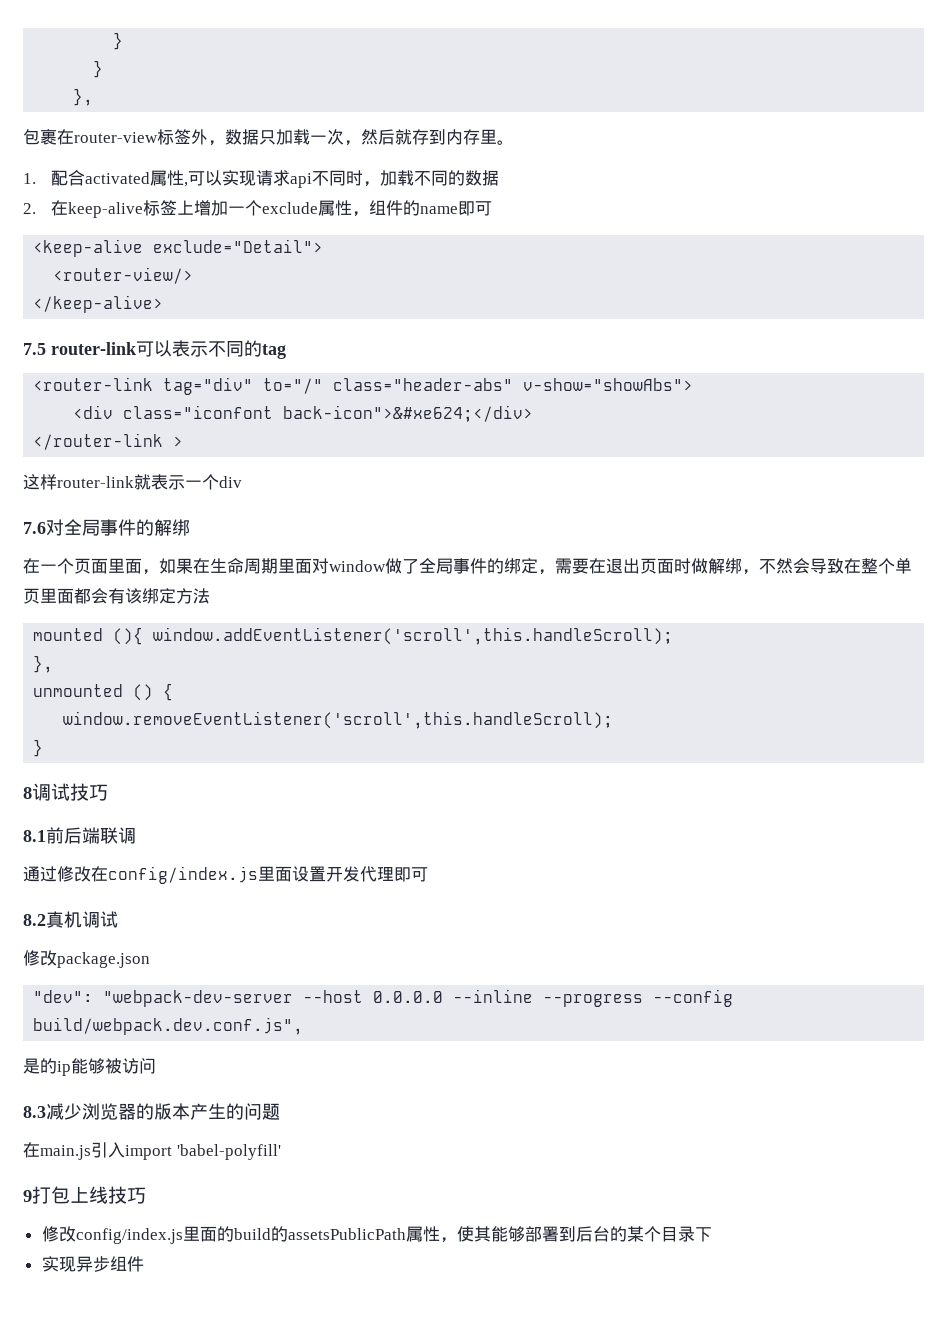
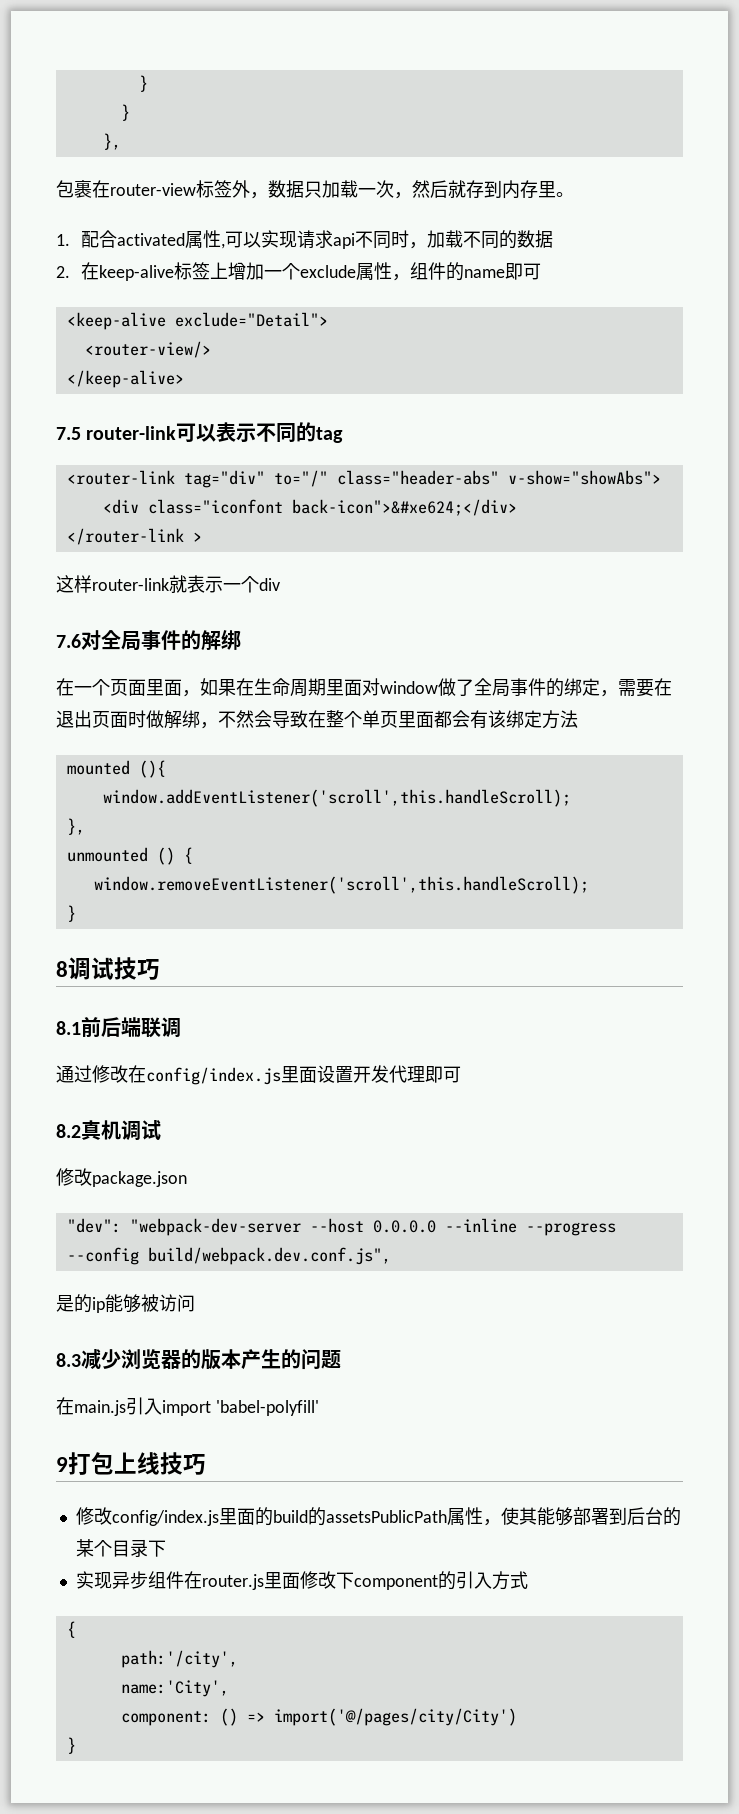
(144, 636) none -> (166, 769) //
(144, 1264) none -> [183,1571,528,1590] [66,1621,76,1638] [120,1650,238,1668] [120,1680,229,1697] [120,1708,517,1726] [66,1737,76,1754] 在router.js里面修改下component的引入方式 // { // path:'/city', // name:'City', // component: () => import('@/pages/city/City') // }

